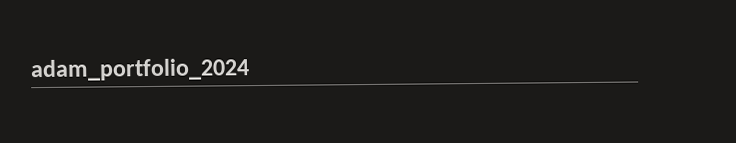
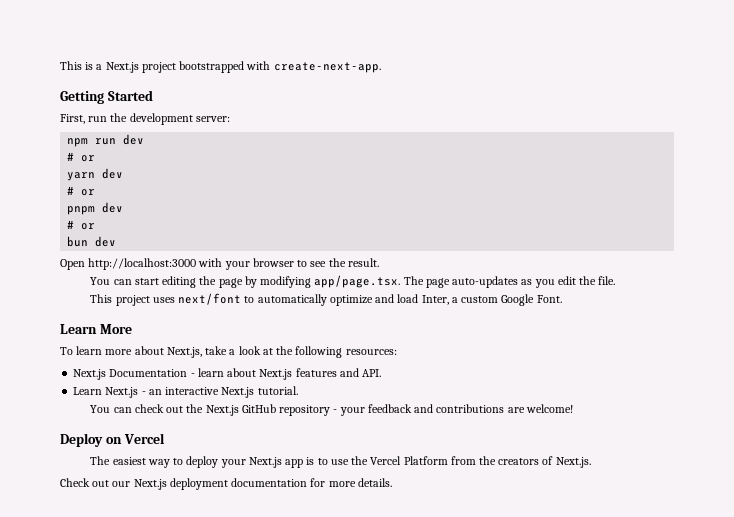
[30,58,250,82] adam_portfolio_2024 -> [60,61,381,73] [60,90,153,104] [60,113,230,125] [67,134,145,147] [67,152,96,162] [67,168,124,181] [67,186,96,196] [67,202,124,215] [67,220,96,230] [67,236,117,247] [60,258,379,270] [90,275,616,288] [90,293,562,306] [60,324,132,334] [60,346,397,358] [73,368,382,380] [73,386,298,398] [90,404,573,416] [60,433,165,447] [90,456,591,468] [60,478,392,490] This is a Next.js project bootstrapped with create-next-app. // Getting Started // First, run the development server: // npm run dev // # or // yarn dev // # or // pnpm dev // # or // bun dev // Open http://localhost:3000 with your browser to see the result. // You can start editing the page by modifying app/page.tsx. The page auto-updates as you edit the file. // This project uses next/font to automatically optimize and load Inter, a custom Google Font. // Learn More // To learn more about Next.js, take a look at the following resources: // Next.js Documentation - learn about Next.js features and API. // Learn Next.js - an interactive Next.js tutorial. // You can check out the Next.js GitHub repository - your feedback and contributions are welcome! // Deploy on Vercel // The easiest way to deploy your Next.js app is to use the Vercel Platform from the creators of Next.js. // Check out our Next.js deployment documentation for more details.

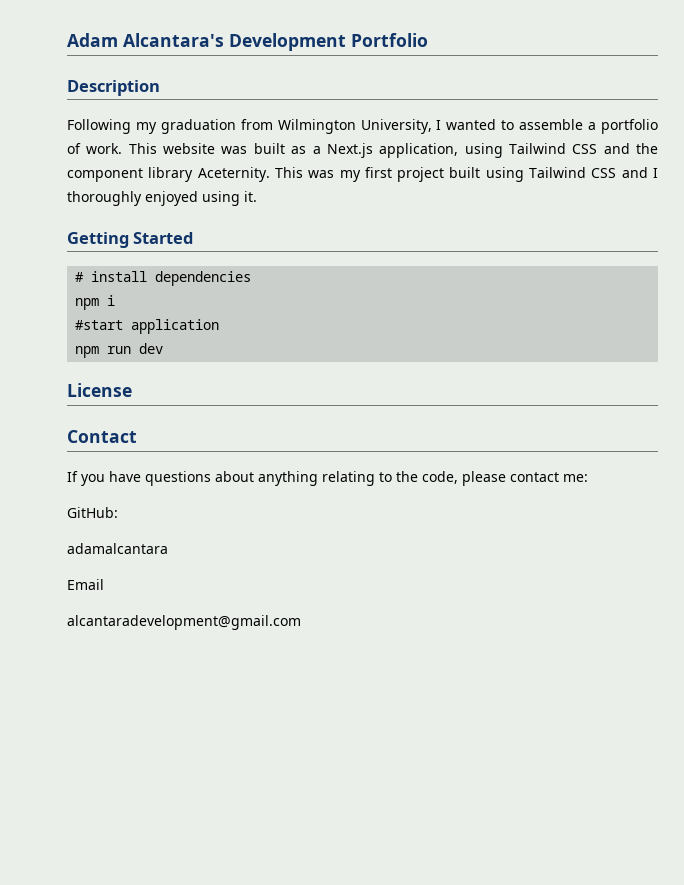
[60,61,381,73] [60,90,153,104] [60,113,230,125] [67,134,145,147] [67,152,96,162] [67,168,124,181] [67,186,96,196] [67,202,124,215] [67,220,96,230] [67,236,117,247] [60,258,379,270] [90,275,616,288] [90,293,562,306] [60,324,132,334] [60,346,397,358] [73,368,382,380] [73,386,298,398] [90,404,573,416] [60,433,165,447] [90,456,591,468] [60,478,392,490] This is a Next.js project bootstrapped with create-next-app. // Getting Started // First, run the development server: // npm run dev // # or // yarn dev // # or // pnpm dev // # or // bun dev // Open http://localhost:3000 with your browser to see the result. // You can start editing the page by modifying app/page.tsx. The page auto-updates as you edit the file. // This project uses next/font to automatically optimize and load Inter, a custom Google Font. // Learn More // To learn more about Next.js, take a look at the following resources: // Next.js Documentation - learn about Next.js features and API. // Learn Next.js - an interactive Next.js tutorial. // You can check out the Next.js GitHub repository - your feedback and contributions are welcome! // Deploy on Vercel // The easiest way to deploy your Next.js app is to use the Vercel Platform from the creators of Next.js. // Check out our Next.js deployment documentation for more details. -> [67,33,428,51] [67,80,160,96] [67,119,658,134] [67,143,658,158] [67,167,658,182] [67,191,257,206] [67,232,194,248] [75,271,252,286] [75,295,116,310] [75,319,220,334] [75,343,164,358] [67,383,132,397] [67,430,137,443] [67,471,588,486] [67,507,118,518] [67,543,168,554] [67,579,104,590] [67,615,301,630] Adam Alcantara's Development Portfolio // Description // Following my graduation from Wilmington University, I wanted to assemble a portfolio of work. This website was built as a Next.js application, using Tailwind CSS and the component library Aceternity. This was my first project built using Tailwind CSS and I thoroughly enjoyed using it. // Getting Started // # install dependencies // npm i // #start application // npm run dev // License // Contact // If you have questions about anything relating to the code, please contact me: // GitHub: // adamalcantara // Email // alcantaradevelopment@gmail.com

